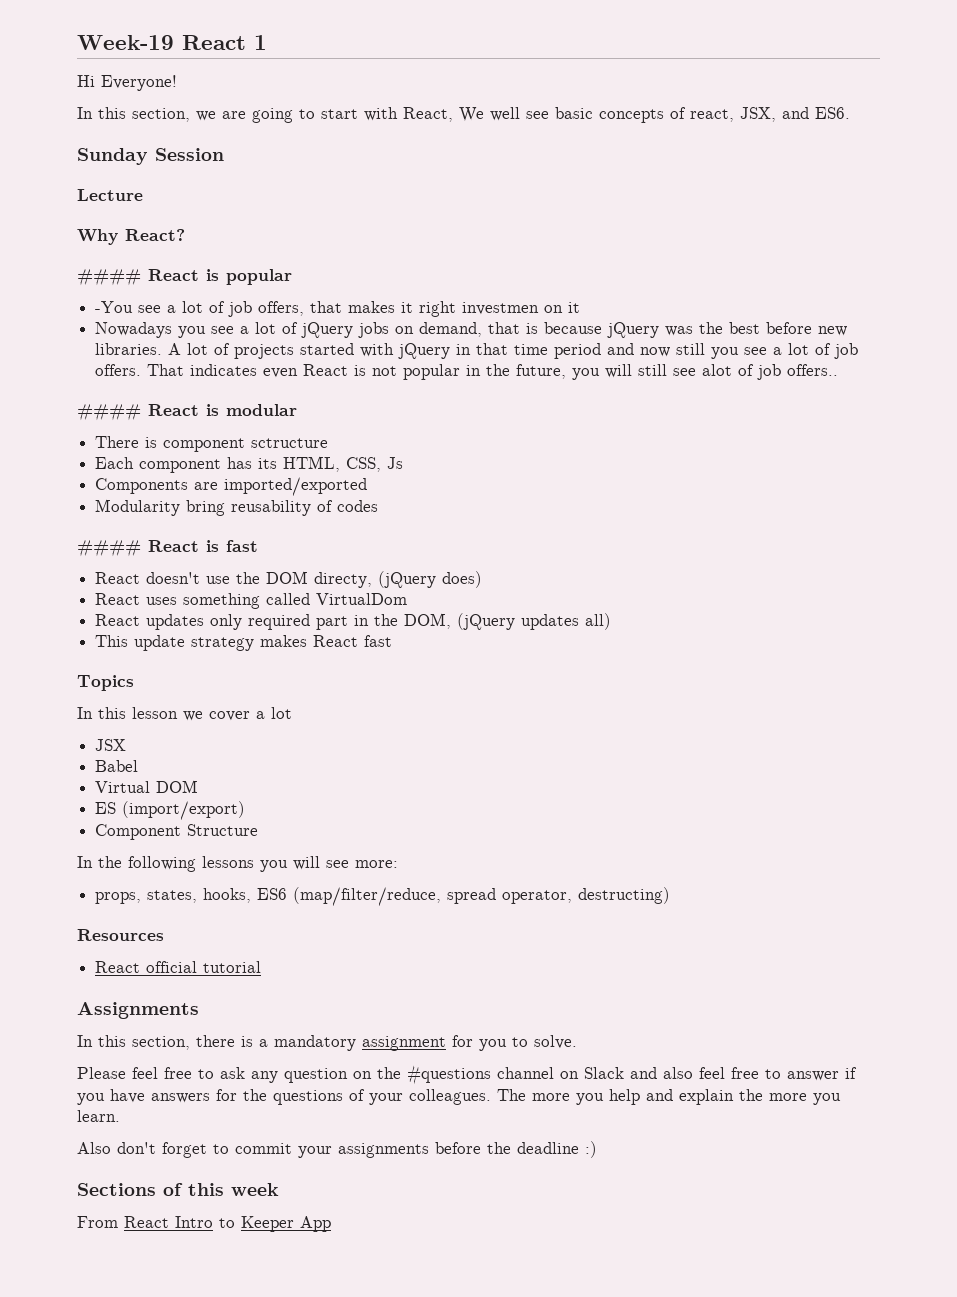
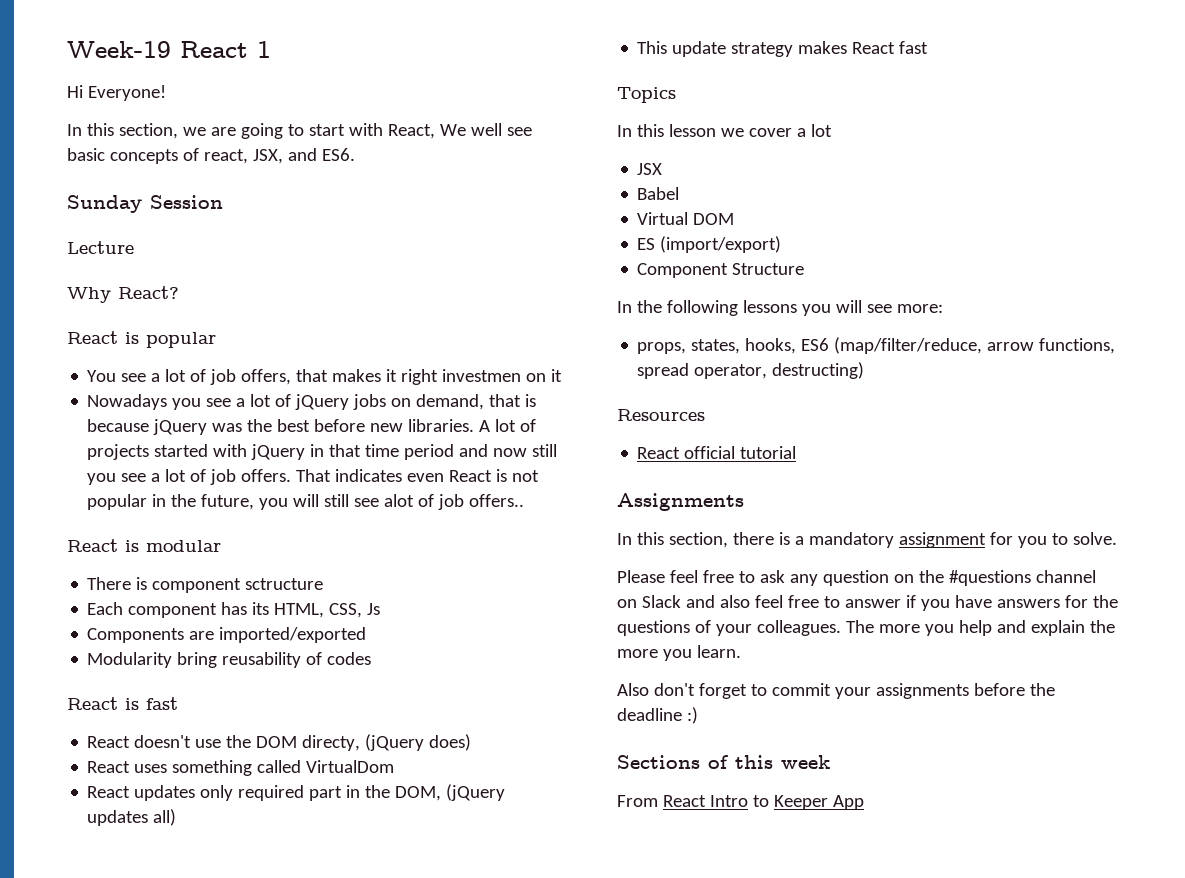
[77,269,141,286] #### -> (179, 292) none
[95,301,134,313] -You -> [87,370,117,382] You
[77,404,141,421] #### -> (525, 500) none
[77,540,141,557] #### -> (372, 658) none
(442, 896) none -> [987,338,1116,354] arrow functions,

